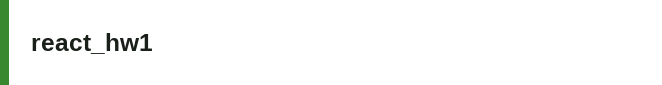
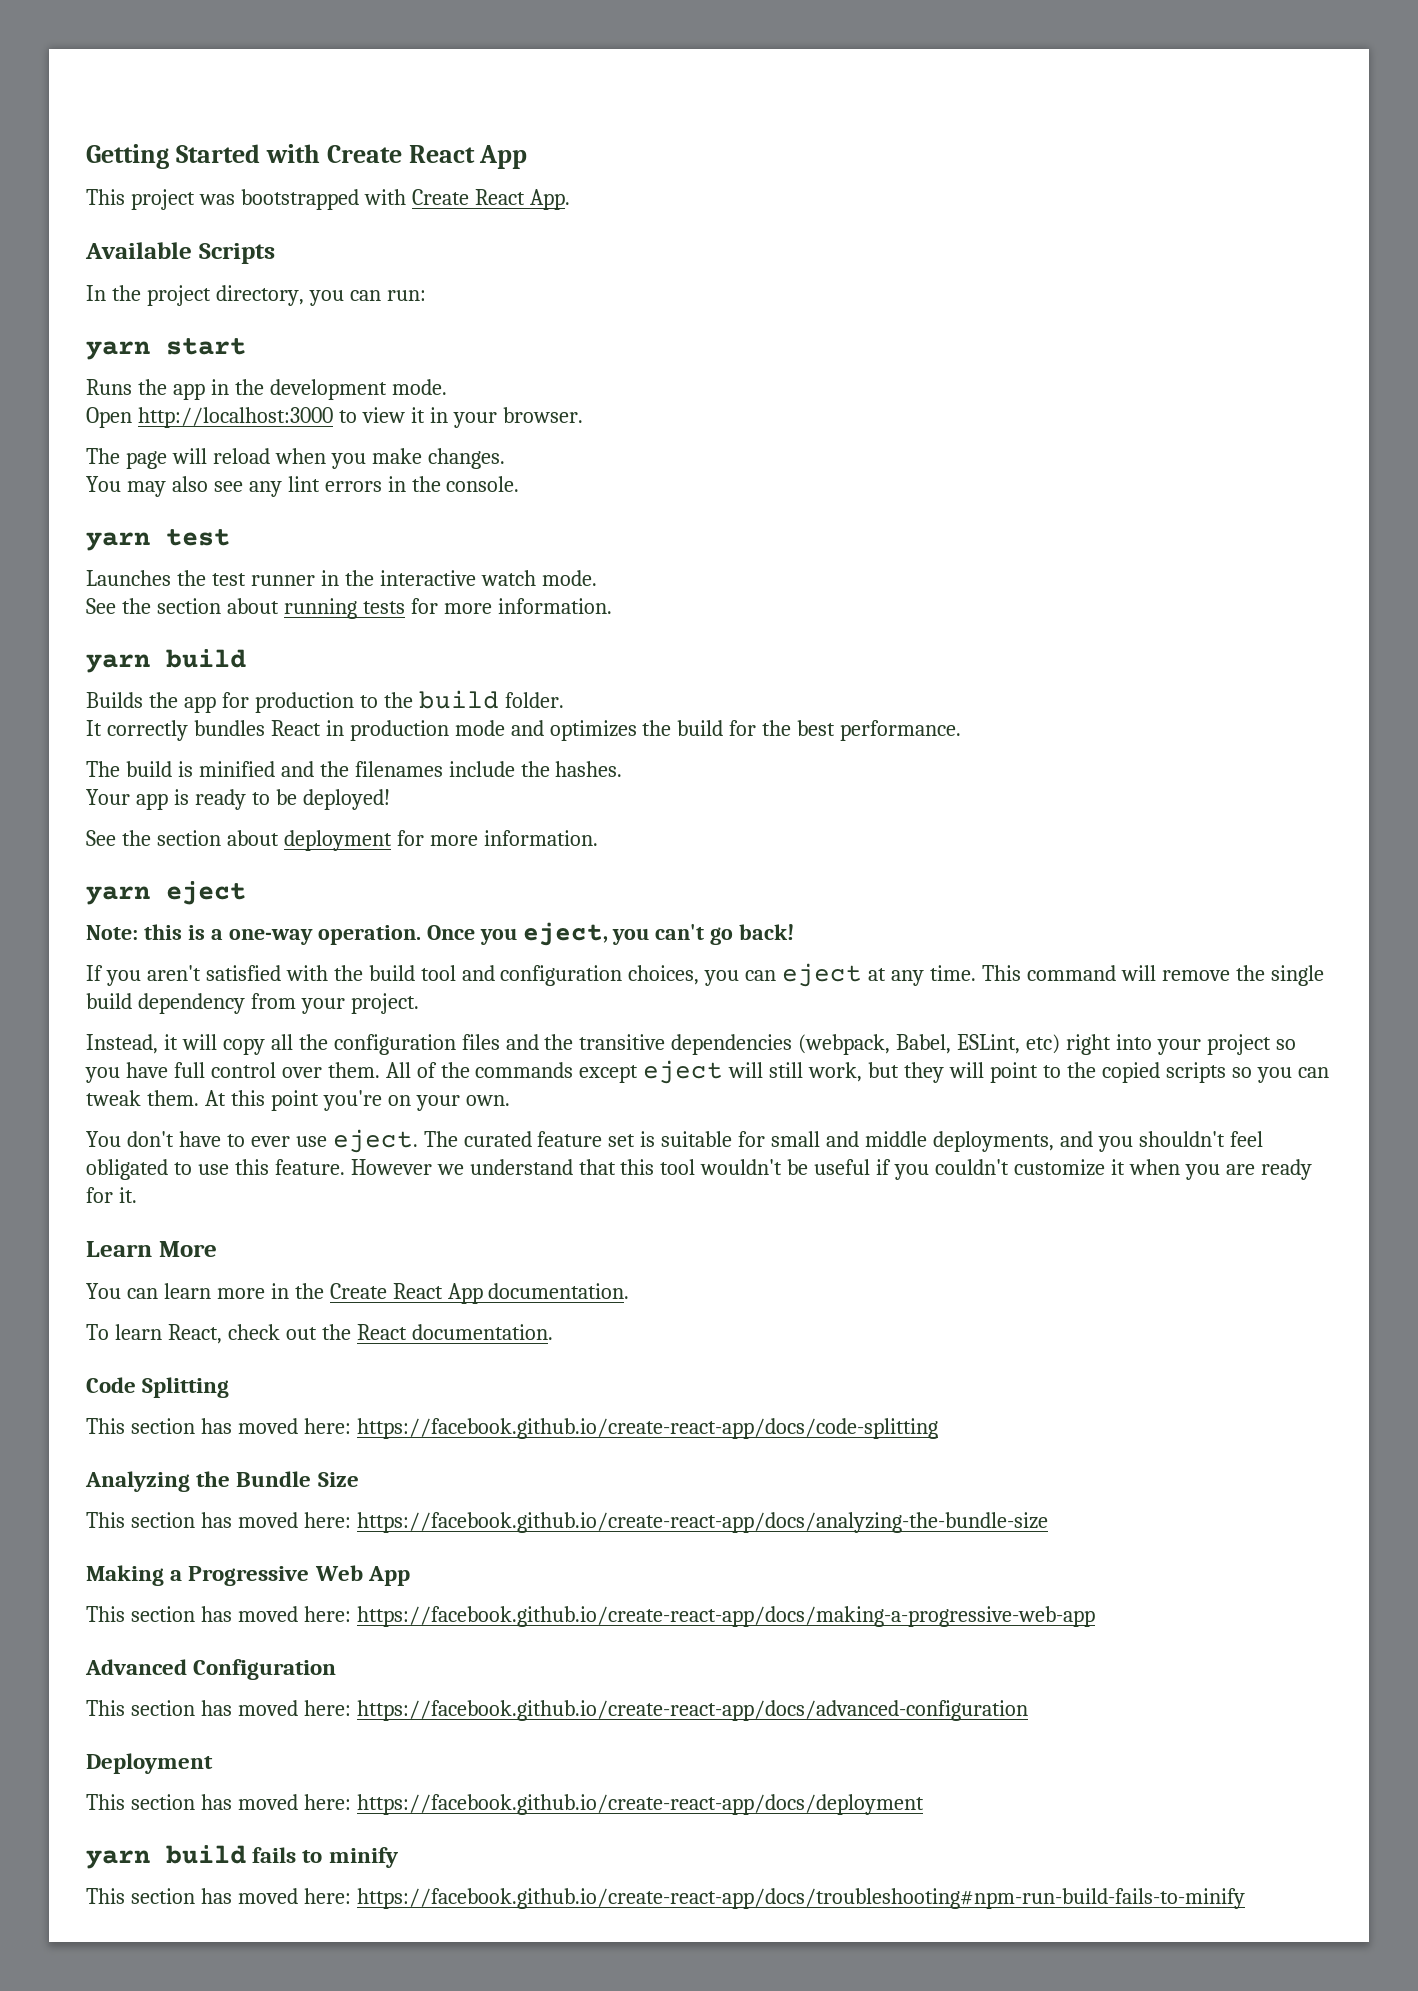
[31,33,153,54] react_hw1 -> [86,144,528,169] [86,189,570,210] [85,242,275,264] [86,285,426,306] [86,338,246,360] [86,379,447,400] [86,407,583,428] [86,448,505,469] [86,476,520,497] [86,529,230,551] [86,570,597,586] [86,598,612,619] [86,649,246,673] [86,690,564,713] [86,720,962,741] [86,761,623,777] [86,789,390,810] [86,830,598,851] [86,881,246,905] [86,922,795,946] [86,963,1324,987] [86,993,419,1014] [86,1034,1296,1055] [85,1060,1329,1084] [86,1090,510,1111] [86,1129,1263,1153] [86,1159,1312,1180] [86,1187,137,1203] [86,1241,217,1257] [86,1283,630,1304] [86,1324,553,1344] [86,1377,230,1398] [86,1418,938,1439] [85,1471,359,1492] [86,1512,1048,1533] [86,1565,410,1586] [86,1606,1095,1627] [85,1659,337,1680] [86,1700,1028,1721] [86,1753,213,1774] [86,1794,924,1815] [86,1845,398,1869] [86,1888,1245,1909] Getting Started with Create React App // This project was bootstrapped with Create React App. // Available Scripts // In the project directory, you can run: // yarn start // Runs the app in the development mode. // Open http://localhost:3000 to view it in your browser. // The page will reload when you make changes. // You may also see any lint errors in the console. // yarn test // Launches the test runner in the interactive watch mode. // See the section about running tests for more information. // yarn build // Builds the app for production to the build folder. // It correctly bundles React in production mode and optimizes the build for the best performance. // The build is minified and the filenames include the hashes. // Your app is ready to be deployed! // See the section about deployment for more information. // yarn eject // Note: this is a one-way operation. Once you eject, you can't go back! // If you aren't satisfied with the build tool and configuration choices, you can eject at any time. This command will remove the single build dependency from your project. // Instead, it will copy all the configuration files and the transitive dependencies (webpack, Babel, ESLint, etc) right into your project so you have full control over them. All of the commands except eject will still work, but they will point to the copied scripts so you can tweak them. At this point you're on your own. // You don't have to ever use eject. The curated feature set is suitable for small and middle deployments, and you shouldn't feel obligated to use this feature. However we understand that this tool wouldn't be useful if you couldn't customize it when you are ready for it. // Learn More // You can learn more in the Create React App documentation. // To learn React, check out the React documentation. // Code Splitting // This section has moved here: https://facebook.github.io/create-react-app/docs/code-splitting // Analyzing the Bundle Size // This section has moved here: https://facebook.github.io/create-react-app/docs/analyzing-the-bundle-size // Making a Progressive Web App // This section has moved here: https://facebook.github.io/create-react-app/docs/making-a-progressive-web-app // Advanced Configuration // This section has moved here: https://facebook.github.io/create-react-app/docs/advanced-configuration // Deployment // This section has moved here: https://facebook.github.io/create-react-app/docs/deployment // yarn build fails to minify // This section has moved here: https://facebook.github.io/create-react-app/docs/troubleshooting#npm-run-build-fails-to-minify

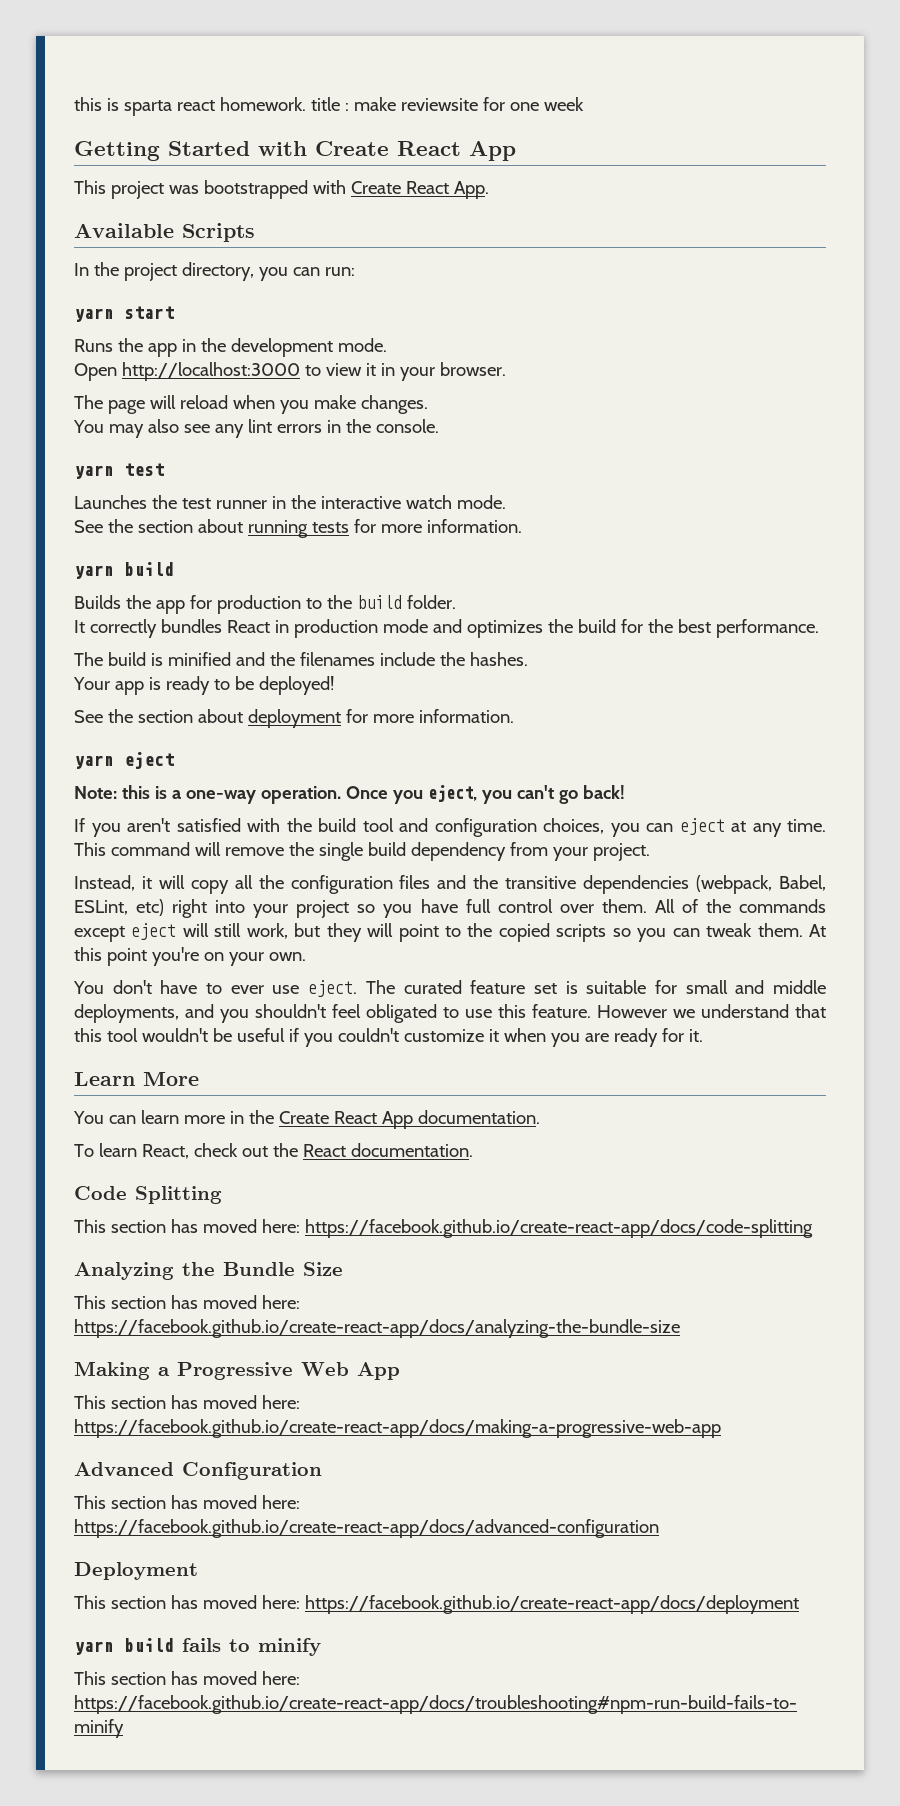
(86, 156) none -> [74,97,584,116] this is sparta react homework. title : make reviewsite for one week //

